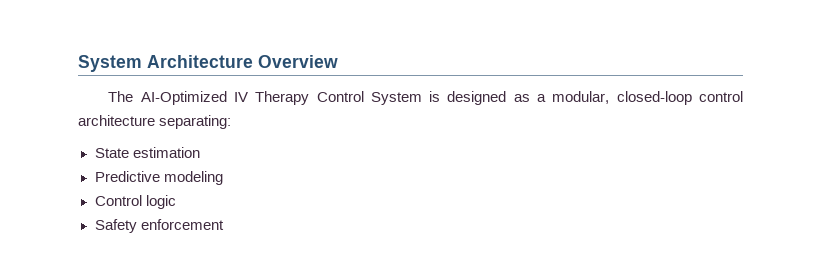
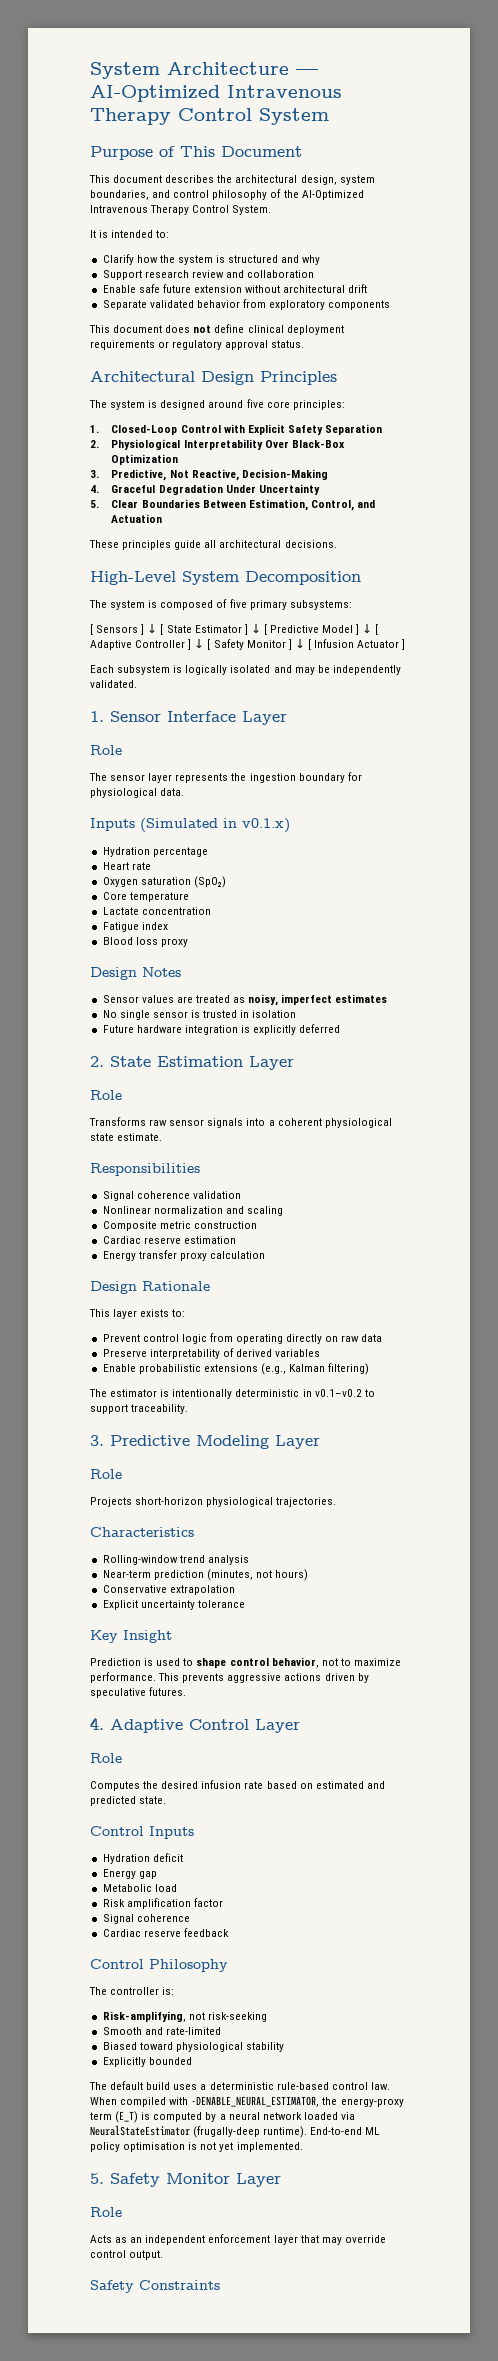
[258,55,338,68] [108,91,248,105] Overview // The AI-Optimized IV -> [296,69,318,75] [90,85,342,102] — AI-Optimized Intravenous
[429,91,743,105] [78,115,232,129] [94,147,200,158] [94,171,223,185] [94,195,176,209] [94,219,224,233] is designed as a modular, closed-loop control architecture separating: // State estimation // Predictive modeling // Control logic // Safety enforcement -> [90,146,302,160] [89,175,375,185] [90,189,364,200] [90,205,272,215] [90,230,170,238] [102,254,321,265] [102,270,315,280] [102,284,368,293] [102,299,391,310] [89,324,344,335] [90,340,305,350] [90,371,337,385] [89,399,345,410] [90,424,382,435] [90,439,345,450] [111,454,179,465] [90,469,328,481] [90,484,320,495] [90,499,375,511] [111,514,163,523] [89,540,337,550] [90,571,361,585] [89,599,352,610] [90,624,379,635] [90,639,406,650] [90,665,401,675] [90,680,137,688] [90,711,287,725] [90,745,122,755] [89,772,362,783] [90,788,185,798] [90,818,290,833] [102,847,208,857] [102,862,151,870] [102,876,226,888] [102,892,189,902] [102,907,211,915] [102,922,168,932] [102,937,188,947] [90,967,181,980] [102,994,388,1006] [102,1010,297,1020] [102,1024,341,1035] [90,1056,294,1070] [90,1090,122,1100] [89,1117,392,1128] [90,1133,163,1141] [90,1163,200,1176] [102,1191,241,1201] [102,1206,283,1216] [102,1221,257,1231] [102,1236,236,1244] [102,1250,265,1261] [90,1281,210,1294] [89,1309,186,1319] [102,1333,383,1344] [102,1348,321,1359] [102,1363,370,1375] [89,1389,375,1399] [90,1404,189,1414] [90,1435,320,1449] [90,1469,122,1479] [90,1497,337,1507] [90,1527,194,1537] [102,1555,249,1565] [102,1569,309,1581] [102,1585,235,1595] [102,1600,245,1610] [90,1630,172,1643] [90,1657,401,1668] [90,1672,369,1683] [90,1687,187,1698] [90,1717,300,1733] [90,1753,122,1763] [90,1780,385,1791] [90,1796,167,1806] [90,1826,194,1839] [102,1853,183,1864] [102,1869,157,1879] [102,1884,177,1892] [102,1898,223,1909] [102,1914,190,1924] [102,1928,229,1937] [90,1959,228,1972] [89,1987,175,1995] [102,2011,267,2022] [102,2027,221,2035] [102,2042,284,2052] [102,2057,192,2067] [89,2081,390,2090] [90,2096,404,2107] [90,2111,355,2123] [90,2125,381,2138] [90,2142,303,2152] [90,2173,281,2187] [90,2207,122,2217] [90,2234,386,2245] [90,2250,164,2260] [90,2280,220,2293] // Purpose of This Document // This document describes the architectural design, system boundaries, and control philosophy of the AI-Optimized Intravenous Therapy Control System. // It is intended to: // Clarify how the system is structured and why // Support research review and collaboration // Enable safe future extension without architectural drift // Separate validated behavior from exploratory components // This document does not define clinical deployment requirements or regulatory approval status. // Architectural Design Principles // The system is designed around five core principles: // 1. Closed-Loop Control with Explicit Safety Separation // 2. Physiological Interpretability Over Black-Box Optimization // 3. Predictive, Not Reactive, Decision-Making // 4. Graceful Degradation Under Uncertainty // 5. Clear Boundaries Between Estimation, Control, and Actuation // These principles guide all architectural decisions. // High-Level System Decomposition // The system is composed of five primary subsystems: // [ Sensors ] ↓ [ State Estimator ] ↓ [ Predictive Model ] ↓ [ Adaptive Controller ] ↓ [ Safety Monitor ] ↓ [ Infusion Actuator ] // Each subsystem is logically isolated and may be independently validated. // 1. Sensor Interface Layer // Role // The sensor layer represents the ingestion boundary for physiological data. // Inputs (Simulated in v0.1.x) // Hydration percentage // Heart rate // Oxygen saturation (SpO₂) // Core temperature // Lactate concentration // Fatigue index // Blood loss proxy // Design Notes // Sensor values are treated as noisy, imperfect estimates // No single sensor is trusted in isolation // Future hardware integration is explicitly deferred // 2. State Estimation Layer // Role // Transforms raw sensor signals into a coherent physiological state estimate. // Responsibilities // Signal coherence validation // Nonlinear normalization and scaling // Composite metric construction // Cardiac reserve estimation // Energy transfer proxy calculation // Design Rationale // This layer exists to: // Prevent control logic from operating directly on raw data // Preserve interpretability of derived variables // Enable probabilistic extensions (e.g., Kalman filtering) // The estimator is intentionally deterministic in v0.1–v0.2 to support traceability. // 3. Predictive Modeling Layer // Role // Projects short-horizon physiological trajectories. // Characteristics // Rolling-window trend analysis // Near-term prediction (minutes, not hours) // Conservative extrapolation // Explicit uncertainty tolerance // Key Insight // Prediction is used to shape control behavior, not to maximize performance. This prevents aggressive actions driven by speculative futures. // 4. Adaptive Control Layer // Role // Computes the desired infusion rate based on estimated and predicted state. // Control Inputs // Hydration deficit // Energy gap // Metabolic load // Risk amplification factor // Signal coherence // Cardiac reserve feedback // Control Philosophy // The controller is: // Risk-amplifying, not risk-seeking // Smooth and rate-limited // Biased toward physiological stability // Explicitly bounded // The default build uses a deterministic rule-based control law. When compiled with -DENABLE_NEURAL_ESTIMATOR, the energy-proxy term (E_T) is computed by a neural network loaded via NeuralStateEstimator (frugally-deep runtime). End-to-end ML policy optimisation is not yet implemented. // 5. Safety Monitor Layer // Role // Acts as an independent enforcement layer that may override control output. // Safety Constraints

